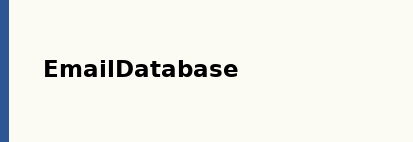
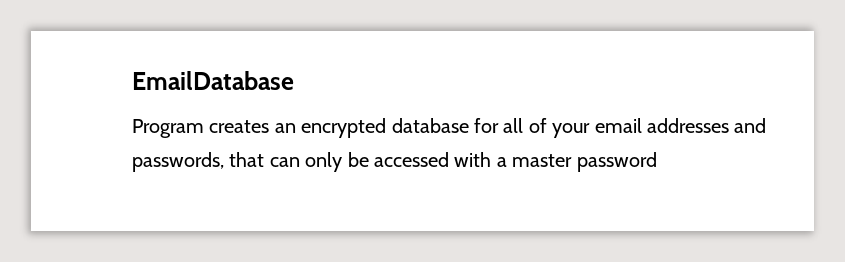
(239, 68) none -> [132,118,767,138] [132,152,657,172] // Program creates an encrypted database for all of your email addresses and passwords, that can only be accessed with a master password

